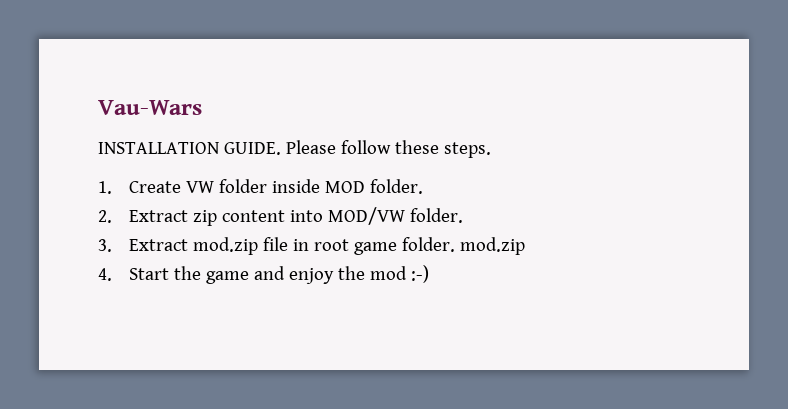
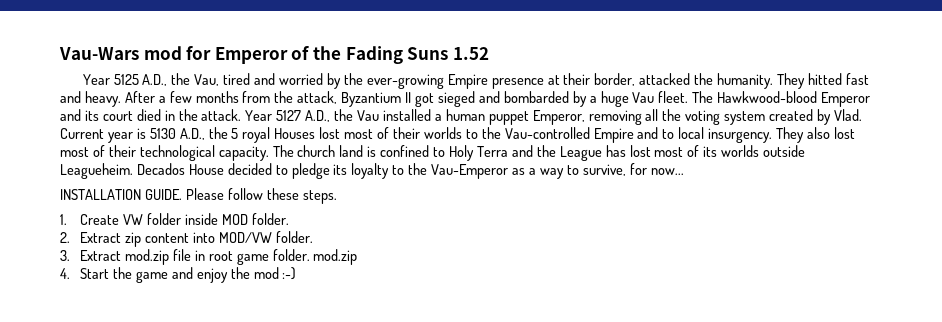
(202, 107) none -> [143,46,489,64] [82,73,869,89] [60,91,871,107] [60,109,862,125] [60,127,855,143] [60,145,806,161] [60,163,684,179] mod for Emperor of the Fading Suns 1.52 // Year 5125 A.D., the Vau, tired and worried by the ever-growing Empire presence at their border, attacked the humanity. They hitted fast and heavy. After a few months from the attack, Byzantium II got sieged and bombarded by a huge Vau fleet. The Hawkwood-blood Emperor and its court died in the attack. Year 5127 A.D., the Vau installed a human puppet Emperor, removing all the voting system created by Vlad. Current year is 5130 A.D., the 5 royal Houses lost most of their worlds to the Vau-controlled Empire and to local insurgency. They also lost most of their technological capacity. The church land is confined to Holy Terra and the League has lost most of its worlds outside Leagueheim. Decados House decided to pledge its loyalty to the Vau-Emperor as a way to survive, for now...

